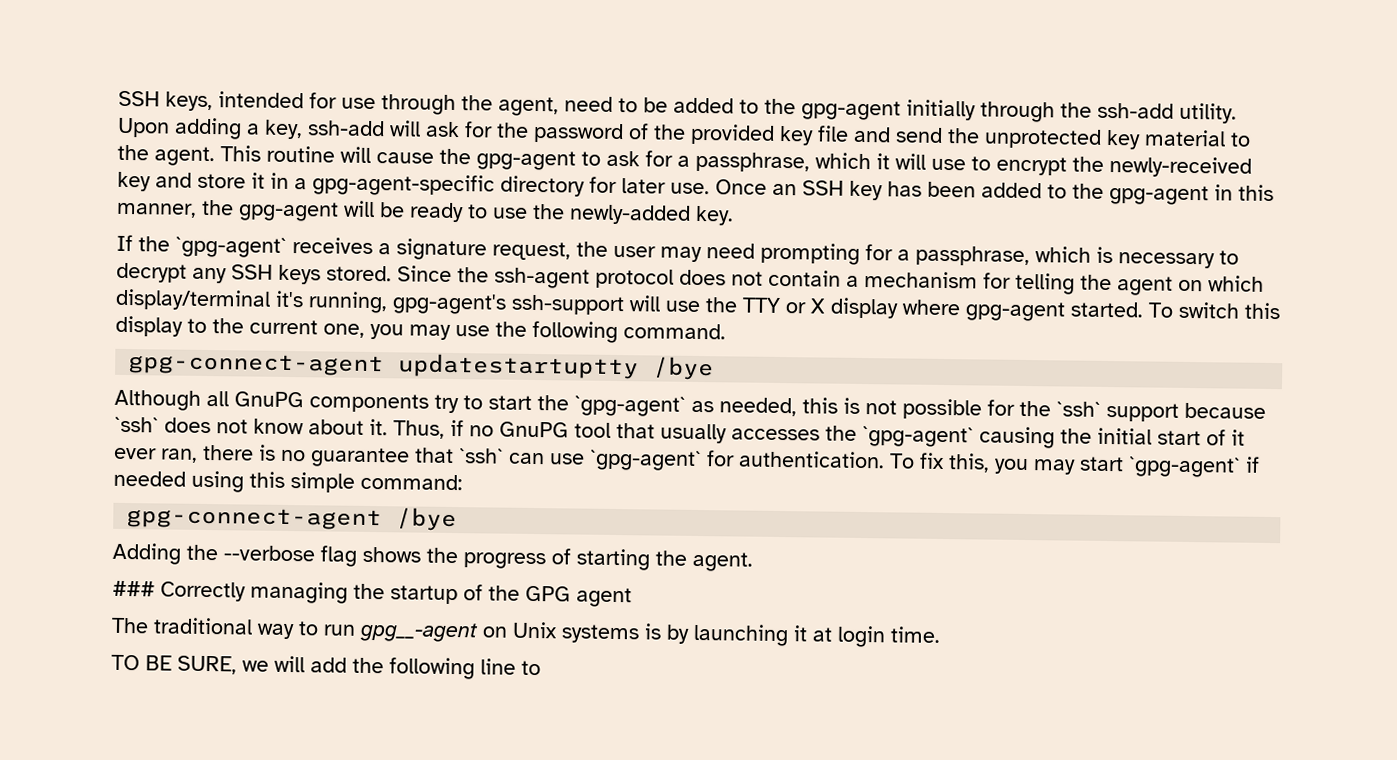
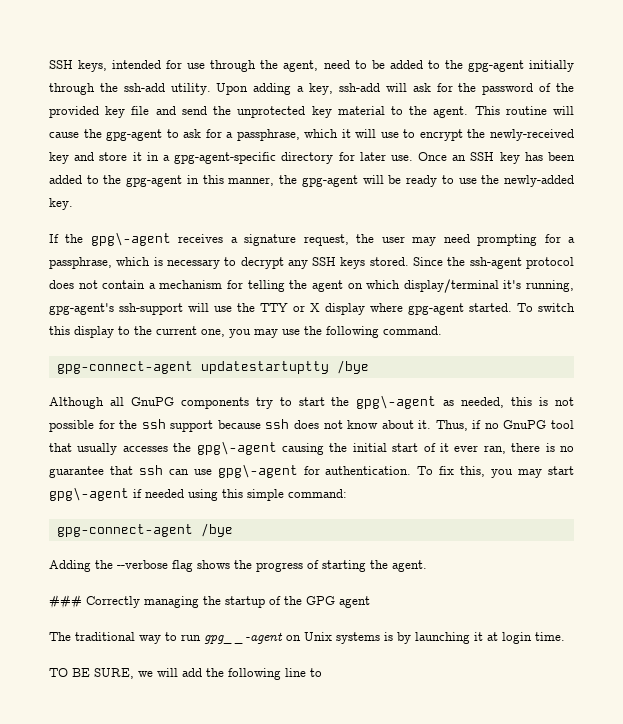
[175,236,287,258] `gpg-agent` -> [90,232,171,246] gpg\-agent
[574,395,686,417] `gpg-agent` -> [356,395,437,409] gpg\-agent
[1056,401,1101,417] `ssh` -> [141,419,166,429] ssh
[114,416,159,433] `ssh` -> [265,419,290,429] ssh
[862,426,974,448] `gpg-agent` -> [196,441,277,455] gpg\-agent
[458,448,504,464] `ssh` -> [138,465,163,475] ssh
[589,449,702,472] `gpg-agent` -> [217,464,298,478] gpg\-agent
[1128,456,1241,478] `gpg-agent` -> [49,487,129,501] gpg\-agent

